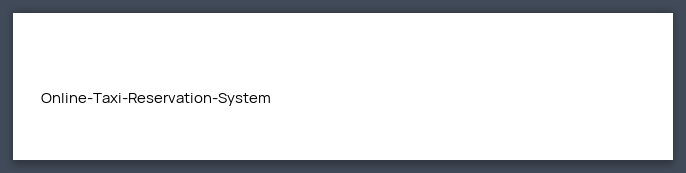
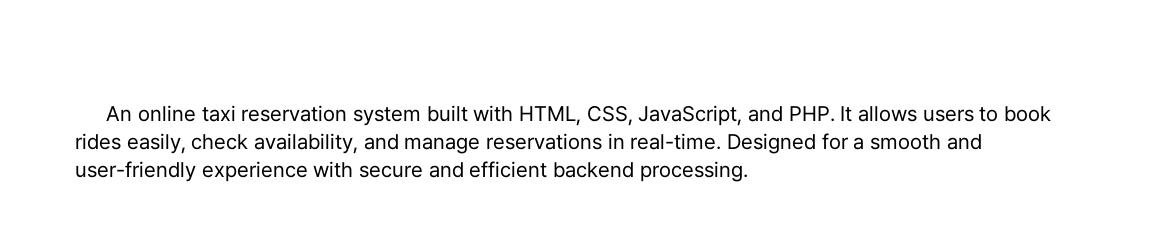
[41,93,271,106] Online-Taxi-Reservation-System -> [106,105,1051,126] [75,133,982,154] [75,161,748,182] An online taxi reservation system built with HTML, CSS, JavaScript, and PHP. It allows users to book rides easily, check availability, and manage reservations in real-time. Designed for a smooth and user-friendly experience with secure and efficient backend processing.

